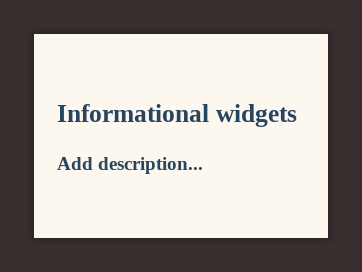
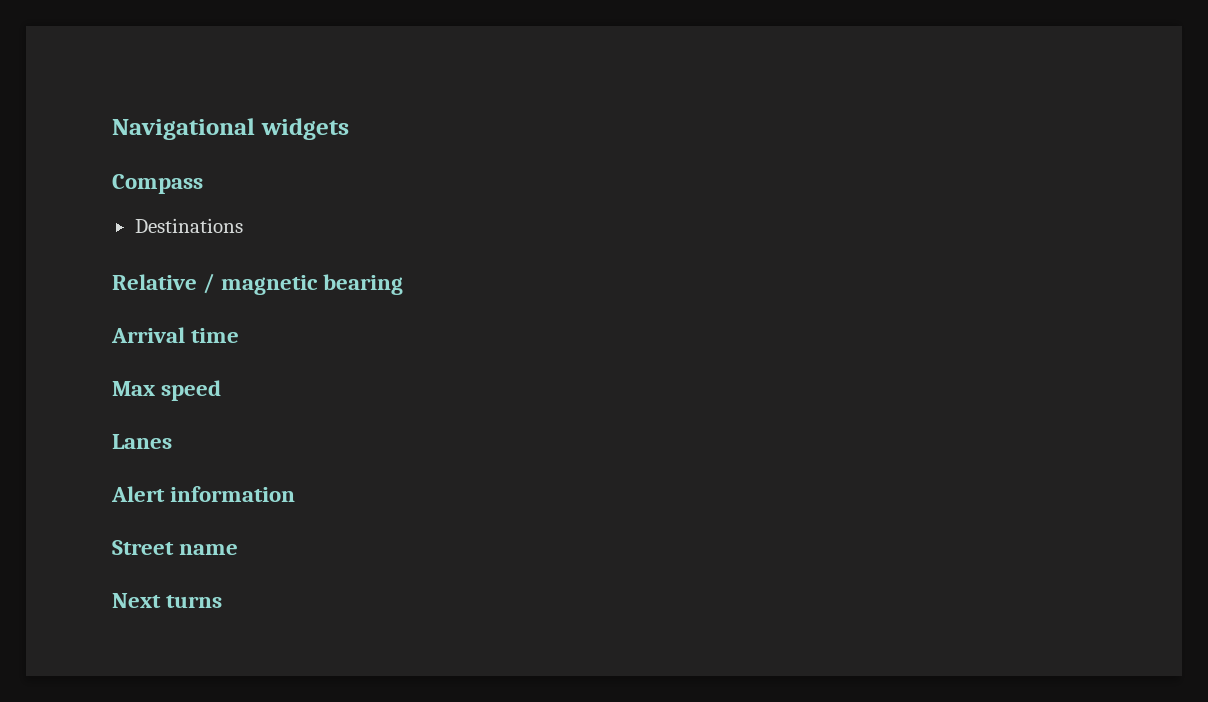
[57,104,209,122] Informational -> [112,118,255,140] Navigational
[57,157,204,174] Add description... -> [112,174,203,194] [134,218,243,233] [112,273,404,295] [111,327,240,343] [112,380,222,401] [112,434,172,449] [111,486,296,502] [112,540,239,555] [112,593,223,608] Compass // Destinations // Relative / magnetic bearing // Arrival time // Max speed // Lanes // Alert information // Street name // Next turns

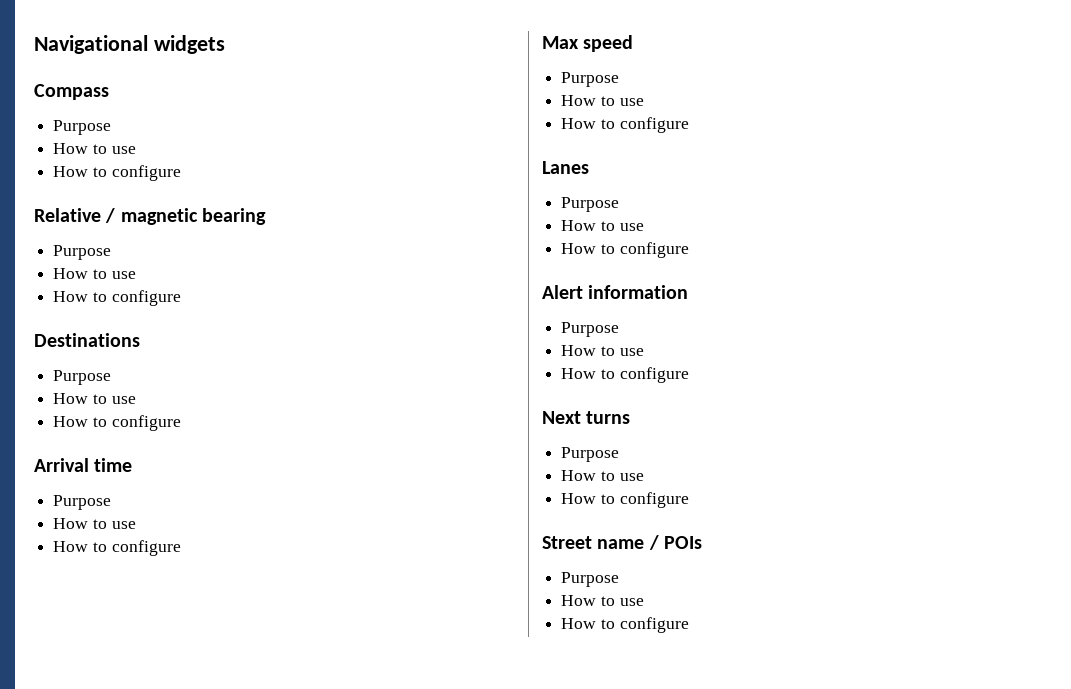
[134,218,243,233] [112,273,404,295] [111,327,240,343] [112,380,222,401] [112,434,172,449] [111,486,296,502] [112,540,239,555] [112,593,223,608] Destinations // Relative / magnetic bearing // Arrival time // Max speed // Lanes // Alert information // Street name // Next turns -> [53,120,112,135] [53,143,136,154] [53,165,181,181] [34,208,266,225] [53,245,112,260] [53,268,136,279] [53,290,181,306] [34,333,140,347] [53,370,112,385] [53,393,136,404] [53,415,181,431] [34,458,133,472] [53,495,112,510] [53,518,136,529] [53,540,181,556] [542,35,634,52] [561,72,620,87] [561,95,644,106] [561,117,689,133] [542,161,589,174] [561,197,620,212] [561,220,644,231] [561,242,689,258] [542,285,689,299] [561,322,620,337] [561,345,644,356] [561,367,689,383] [542,411,631,424] [561,447,620,462] [561,470,644,481] [561,492,689,508] [542,535,702,550] [561,572,620,587] [561,595,644,606] [561,617,689,633] Purpose // How to use // How to configure // Relative / magnetic bearing // Purpose // How to use // How to configure // Destinations // Purpose // How to use // How to configure // Arrival time // Purpose // How to use // How to configure // Max speed // Purpose // How to use // How to configure // Lanes // Purpose // How to use // How to configure // Alert information // Purpose // How to use // How to configure // Next turns // Purpose // How to use // How to configure // Street name / POIs // Purpose // How to use // How to configure

